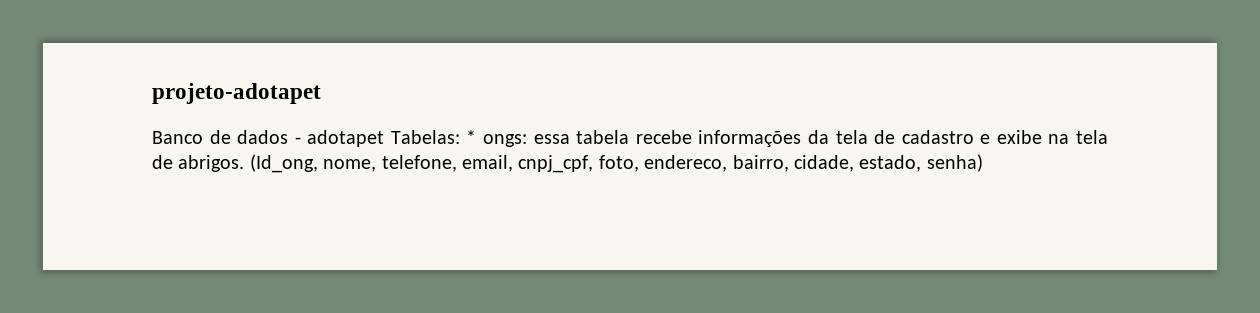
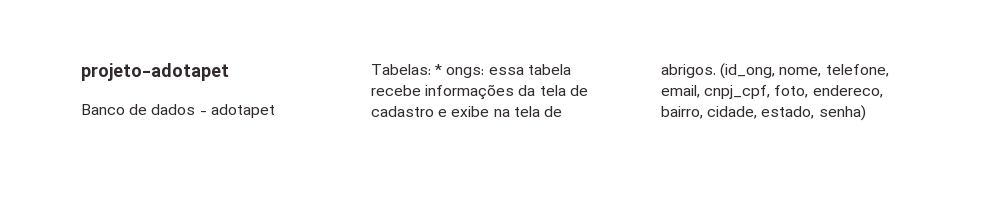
[249,154,318,173] (Id_ong, -> [720,63,776,79] (id_ong,

